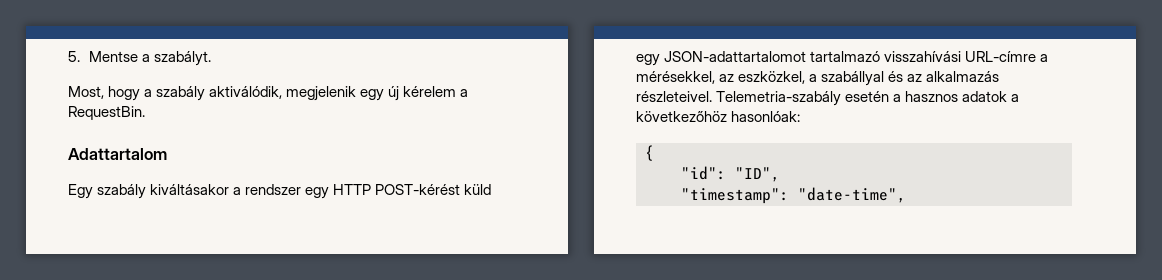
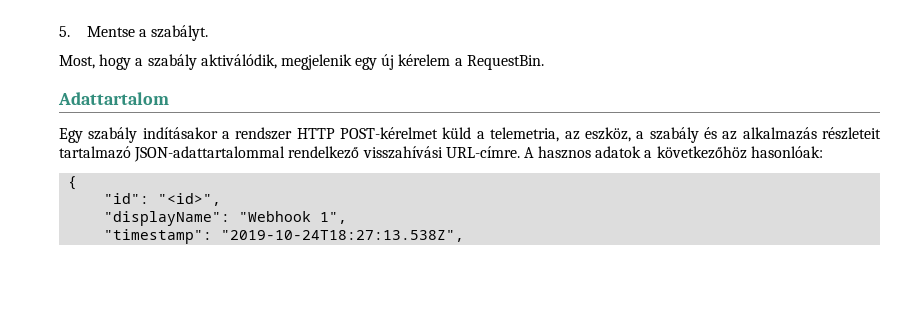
[150,184,230,195] kiváltásakor -> [142,127,218,139] indításakor
[305,184,492,199] [636,51,1049,66] [636,71,1000,86] [636,91,902,106] egy HTTP POST-kérést küld egy JSON-adattartalomot tartalmazó visszahívási URL-címre a mérésekkel, az eszközkel, a szabállyal és az alkalmazás részleteivel. Telemetria-szabály esetén a -> [296,127,882,143] [59,146,534,162] HTTP POST-kérelmet küld a telemetria, az eszköz, a szabály és az alkalmazás részleteit tartalmazó JSON-adattartalommal rendelkező visszahívási URL-címre. A
[735,167,780,182] "ID", -> [158,193,222,206] [104,211,348,226] "<id>", // "displayName": "Webhook 1",
[798,187,906,203] "date-time", -> [221,230,465,242] "2019-10-24T18:27:13.538Z",

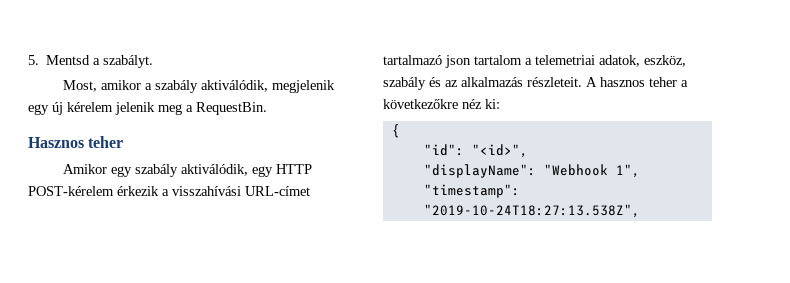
[86,26,135,37] Mentse -> [46,55,91,65] Mentsd
[99,54,132,70] hogy -> [101,80,142,90] amikor
(451, 60) none -> [115,102,182,115] jelenik meg
[58,92,169,105] [59,127,882,143] [59,146,823,162] Adattartalom // Egy szabály indításakor a rendszer HTTP POST-kérelmet küld a telemetria, az eszköz, a szabály és az alkalmazás részleteit tartalmazó JSON-adattartalommal rendelkező visszahívási URL-címre. A hasznos adatok a következőhöz hasonlóak: -> [28,136,124,148] [63,164,313,177] [28,186,310,196] [383,55,686,68] [383,77,688,90] [383,99,500,109] Hasznos teher // Amikor egy szabály aktiválódik, egy HTTP POST-kérelem érkezik a visszahívási URL-címet tartalmazó json tartalom a telemetriai adatok, eszköz, szabály és az alkalmazás részleteit. A hasznos teher a következőkre néz ki:

